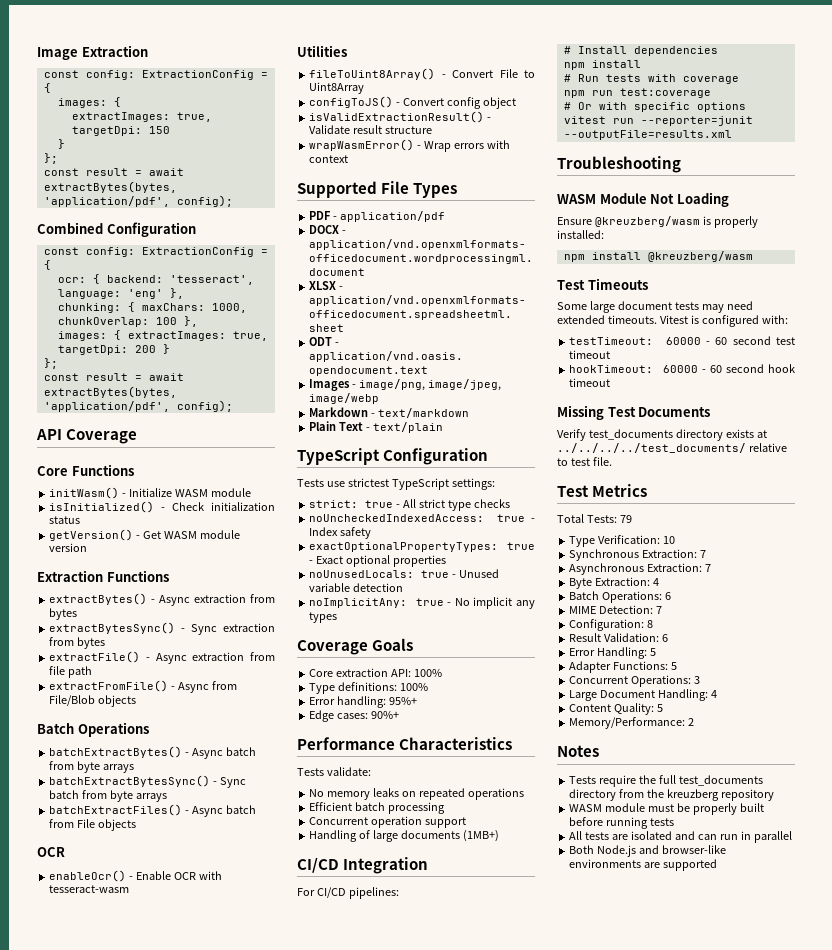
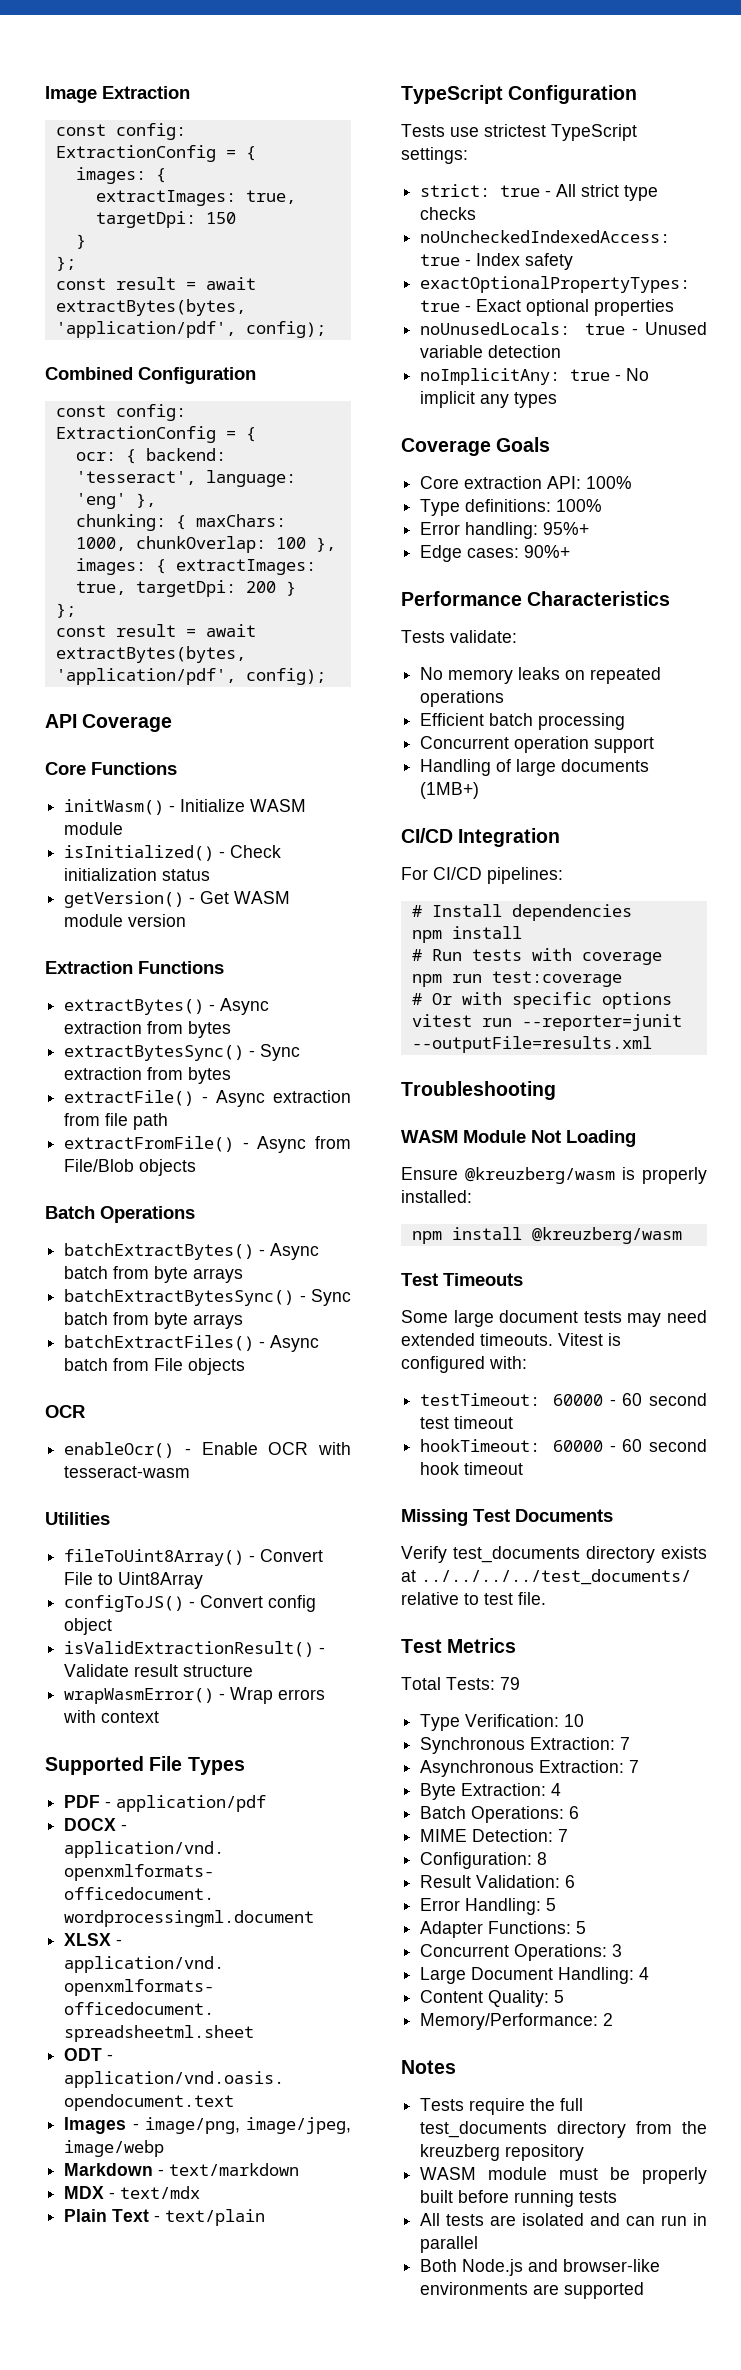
(470, 413) none -> [64,2186,201,2199] // MDX - text/mdx

